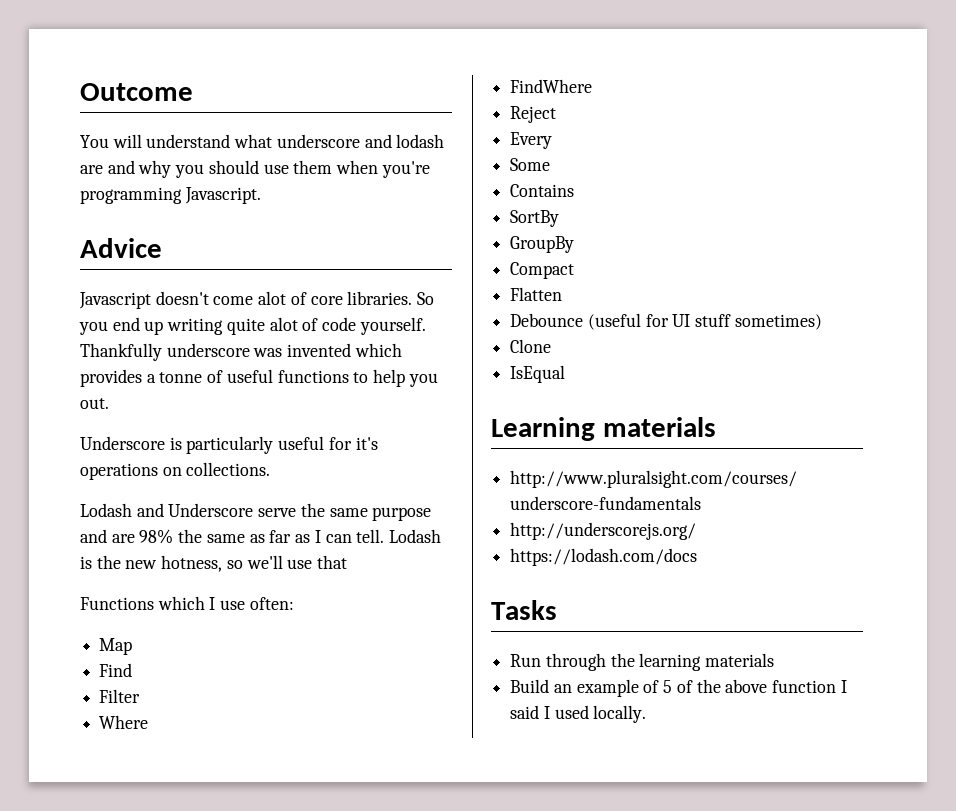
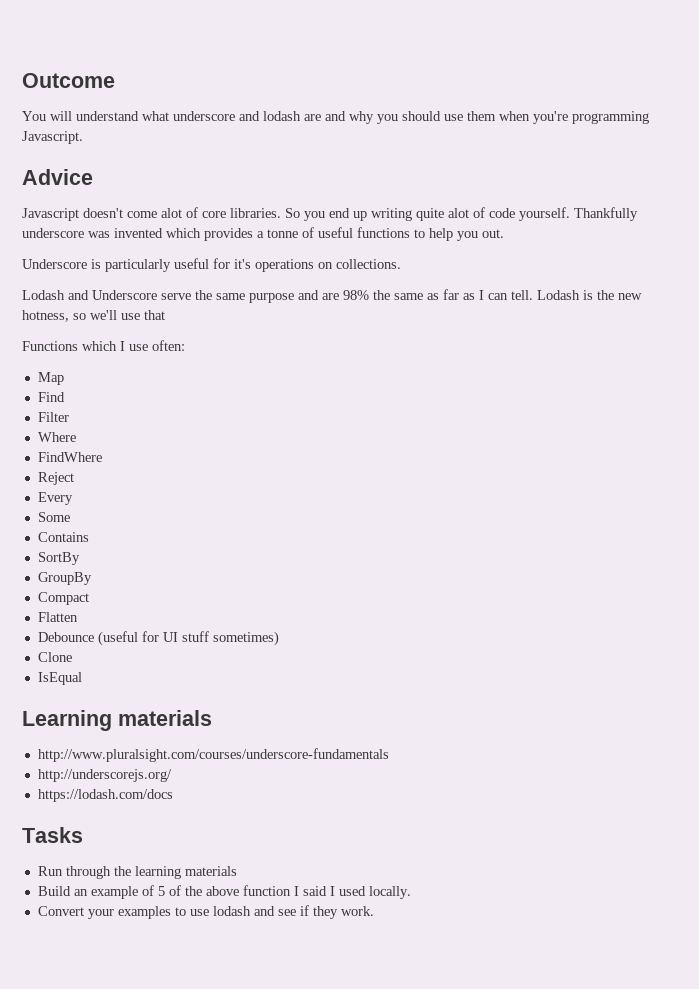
(647, 714) none -> [37,905,374,919] // Convert your examples to use lodash and see if they work.

